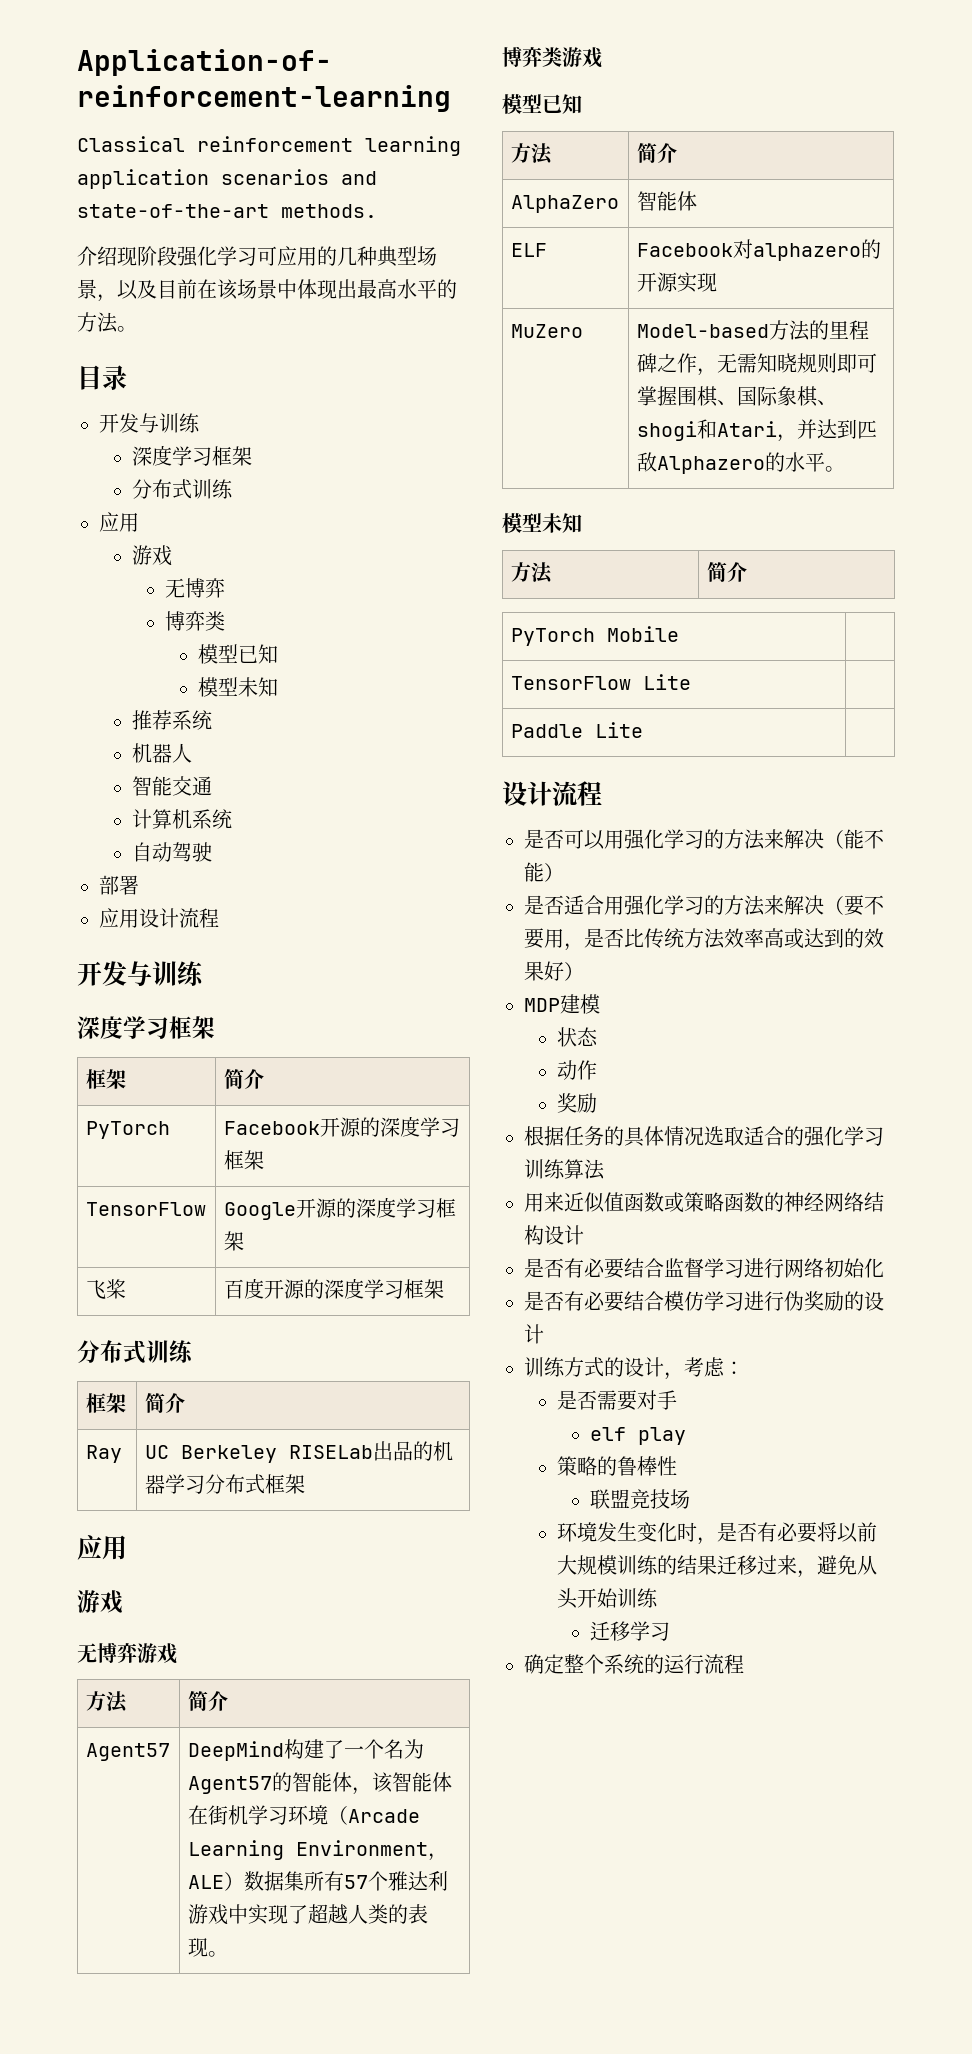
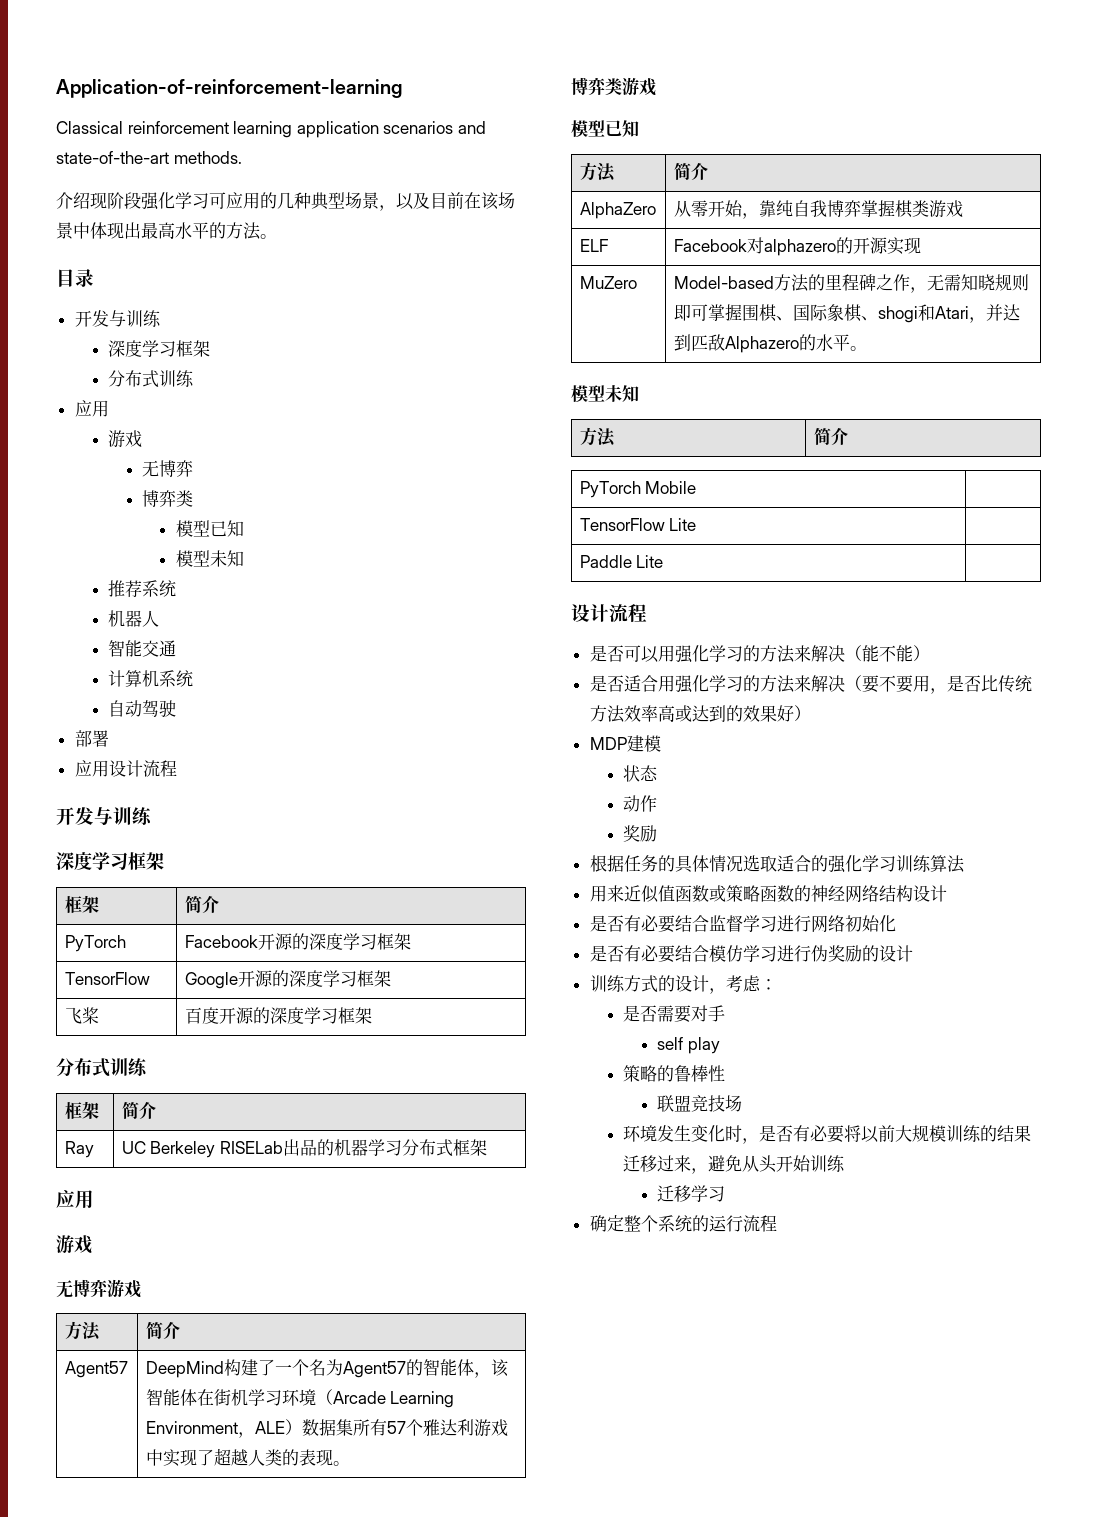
[636,191,697,211] 智能体 -> [673,200,963,219] 从零开始，靠纯自我博弈掌握棋类游戏
[590,1427,627,1441] elf -> [656,1037,683,1050] self

